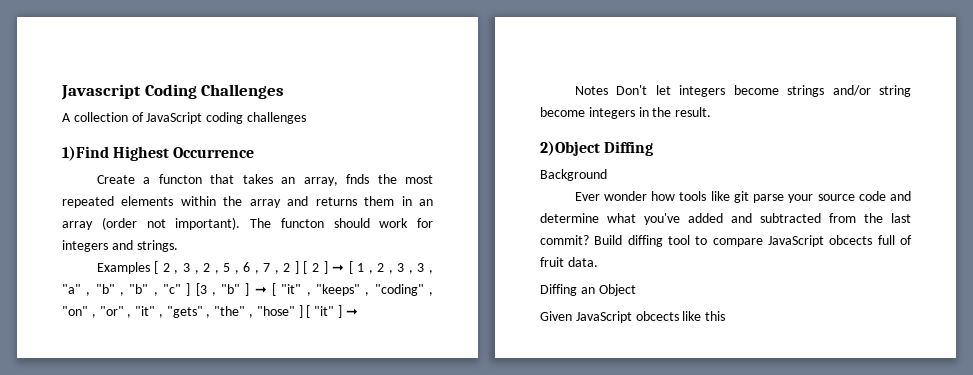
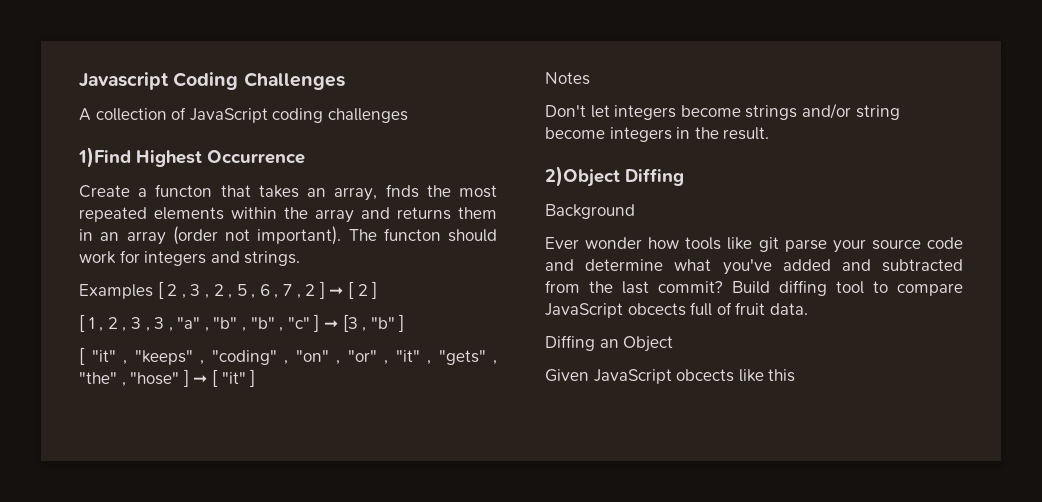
(299, 267) none -> [329,287,344,296] ➞
[332,264,345,272] ➞ -> (378, 290) //
(191, 289) none -> [324,320,339,329] ➞
[254,286,267,294] ➞ -> (405, 323) //
(303, 311) none -> [193,375,208,384] ➞
[345,308,358,316] ➞ -> (256, 378) none
(608, 90) none -> (590, 78) //

